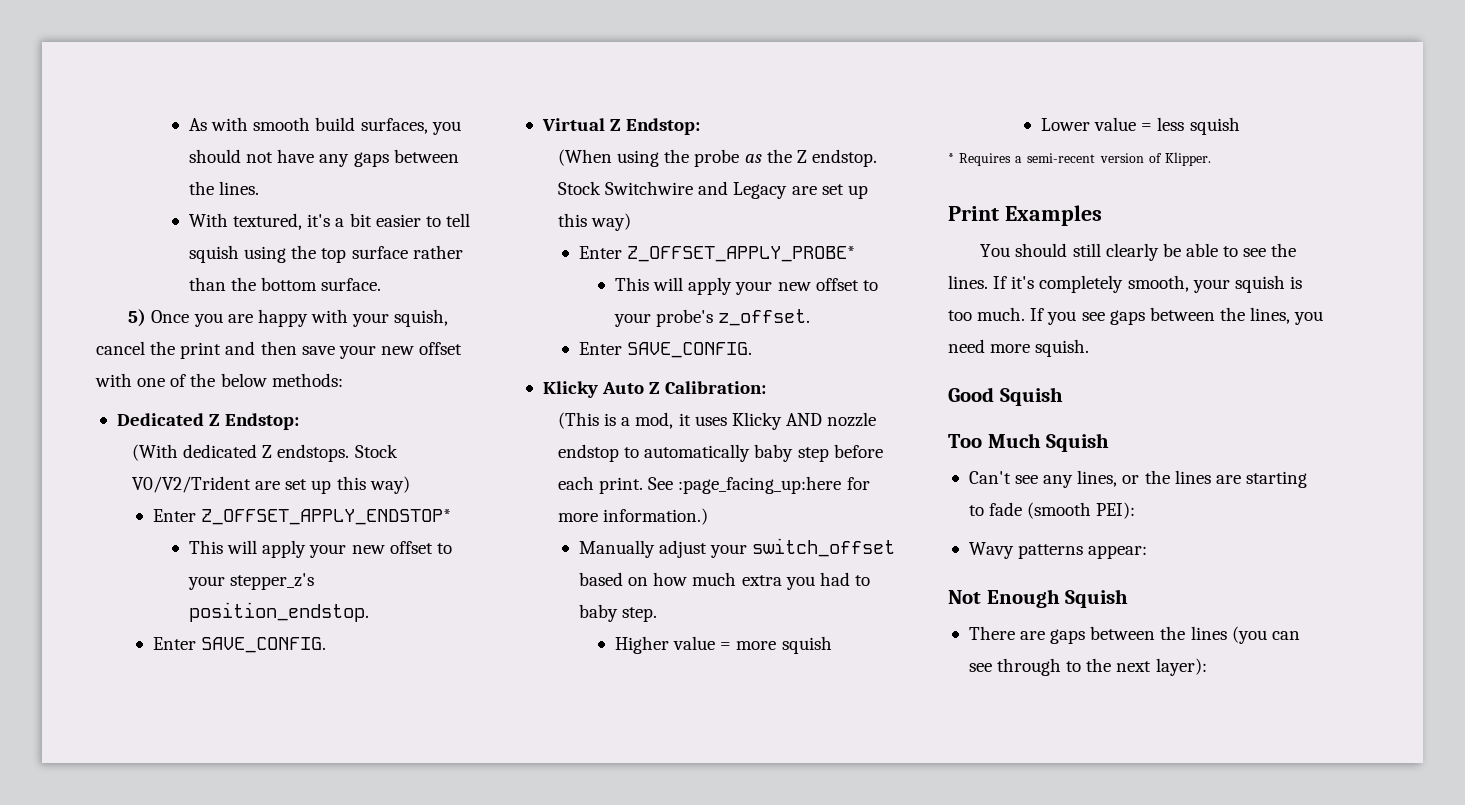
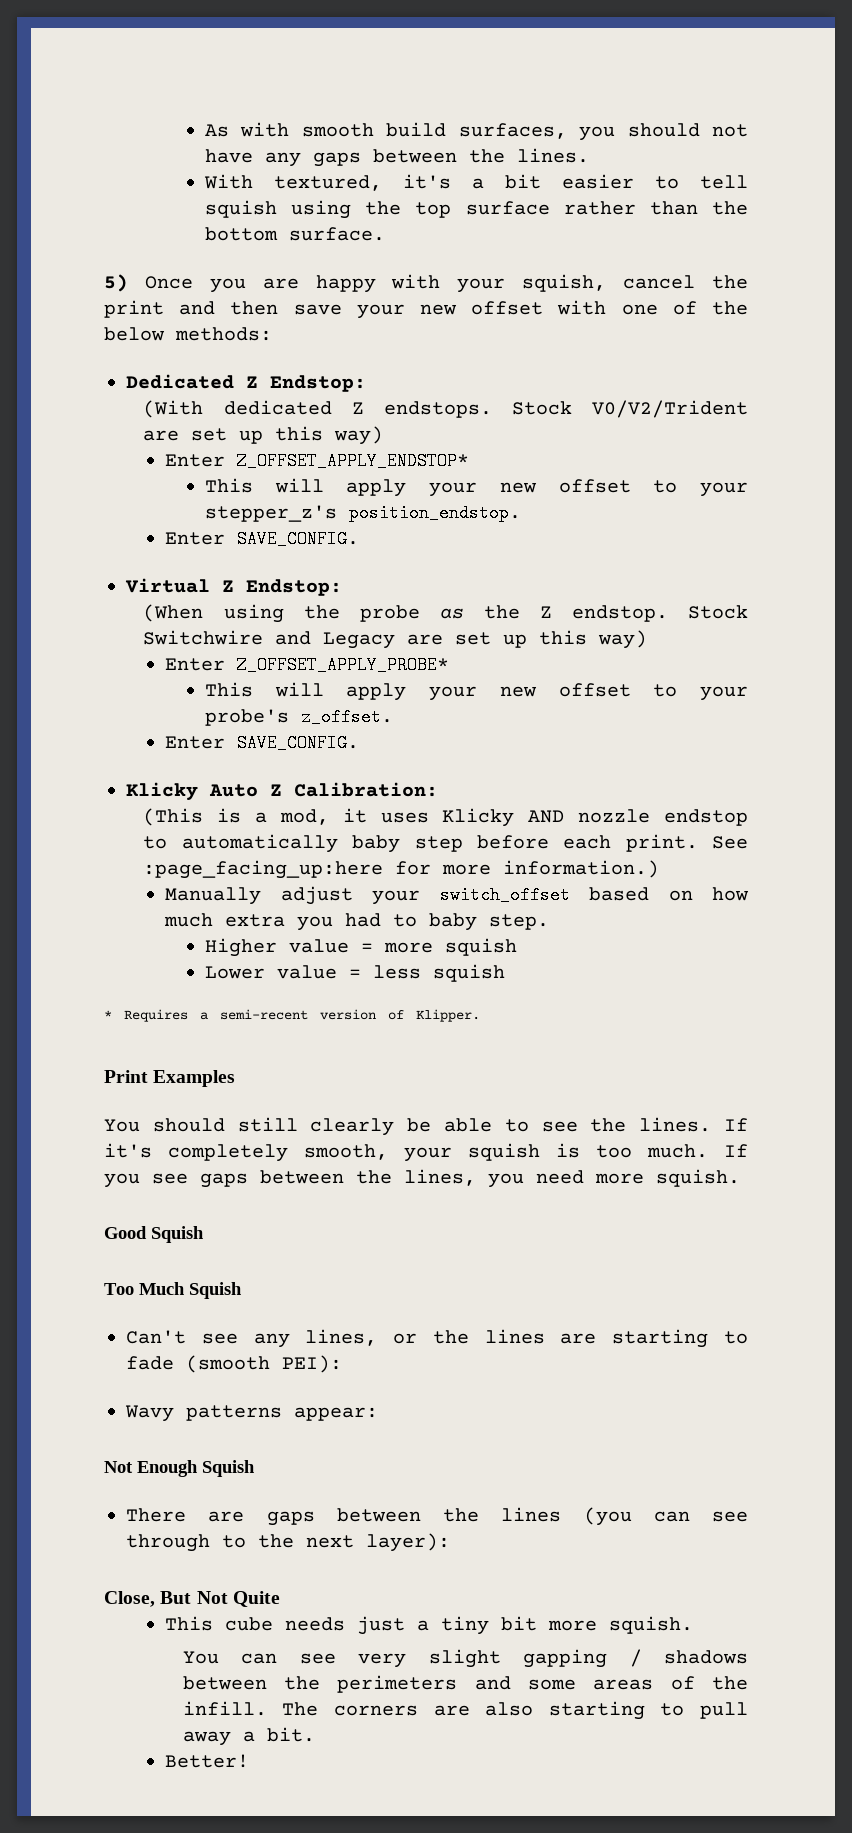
(1207, 667) none -> [104,1591,280,1607] [165,1616,694,1635] [182,1649,749,1668] [182,1675,748,1693] [182,1701,748,1720] [182,1727,315,1746] [165,1754,250,1768] // Close, But Not Quite // This cube needs just a tiny bit more squish. // You can see very slight gapping / shadows between the perimeters and some areas of the infill. The corners are also starting to pull away a bit. // Better!

